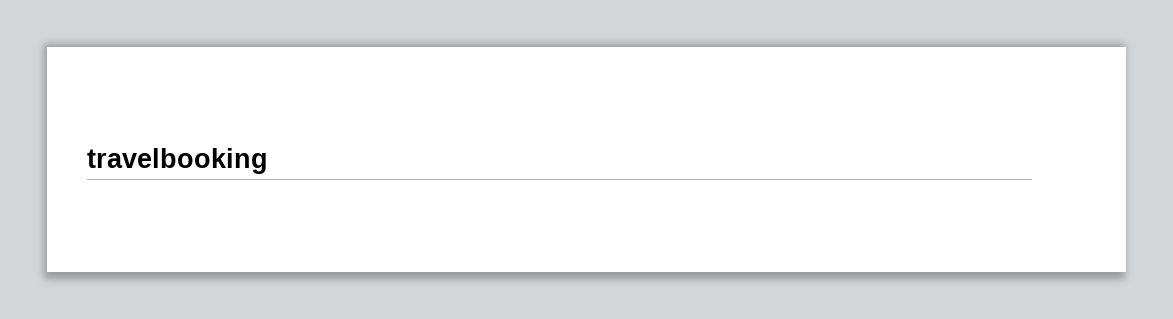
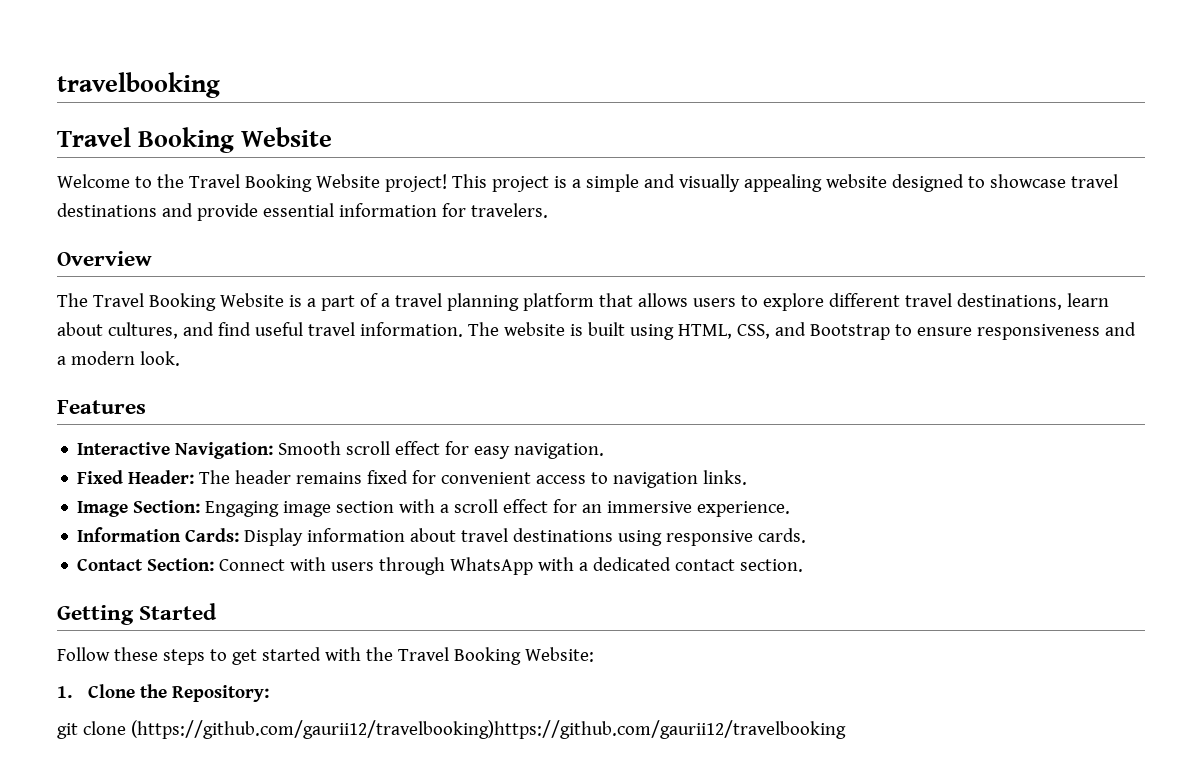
(268, 161) none -> [57,127,333,153] [57,174,1118,192] [57,203,548,221] [57,251,152,266] [57,293,1109,311] [57,322,1136,340] [57,351,180,366] [57,400,146,414] [77,441,605,459] [77,470,748,488] [77,499,791,517] [77,527,807,546] [77,557,804,575] [57,603,218,625] [57,647,594,665] [57,684,269,702] [57,720,846,739] // Travel Booking Website // Welcome to the Travel Booking Website project! This project is a simple and visually appealing website designed to showcase travel destinations and provide essential information for travelers. // Overview // The Travel Booking Website is a part of a travel planning platform that allows users to explore different travel destinations, learn about cultures, and find useful travel information. The website is built using HTML, CSS, and Bootstrap to ensure responsiveness and a modern look. // Features // Interactive Navigation: Smooth scroll effect for easy navigation. // Fixed Header: The header remains fixed for convenient access to navigation links. // Image Section: Engaging image section with a scroll effect for an immersive experience. // Information Cards: Display information about travel destinations using responsive cards. // Contact Section: Connect with users through WhatsApp with a dedicated contact section. // Getting Started // Follow these steps to get started with the Travel Booking Website: // 1. Clone the Repository: // git clone (https://github.com/gaurii12/travelbooking)https://github.com/gaurii12/travelbooking

